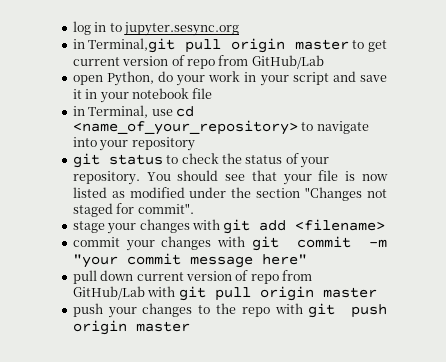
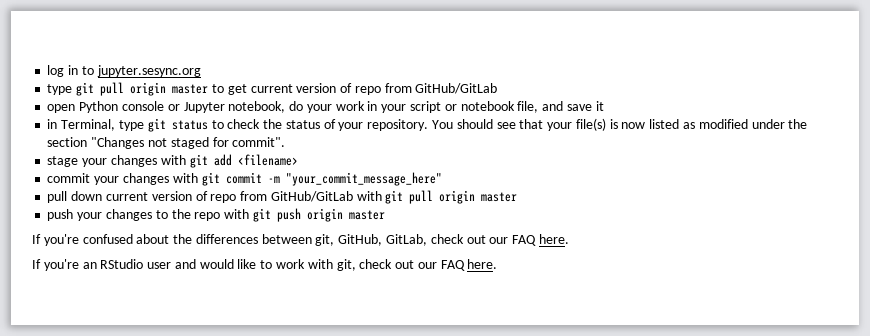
[72,38,176,53] in Terminal,git -> [47,82,95,96] type git
[251,55,324,69] GitHub/Lab -> [415,83,498,94] GitHub/GitLab
[106,71,154,86] Python, -> [79,101,286,113] Python console or Jupyter notebook,
(329, 78) none -> [444,101,539,113] or notebook file,
[85,88,213,103] [72,105,194,118] [72,120,369,135] [72,137,195,151] in your notebook file // in Terminal, use cd <name_of_your_repository> to navigate into your repository // -> [47,119,144,131] // in Terminal, type
[318,170,339,181] file -> [575,118,606,131] file(s)
[72,253,307,268] "your commit message here" -> [285,172,442,186] "your_commit_message_here"
[72,286,145,300] GitHub/Lab -> [270,191,353,202] GitHub/GitLab
(190, 326) none -> [32,234,569,246] [32,259,498,271] // If you're confused about the differences between git, GitHub, GitLab, check out our FAQ here. // If you're an RStudio user and would like to work with git, check out our FAQ here.

